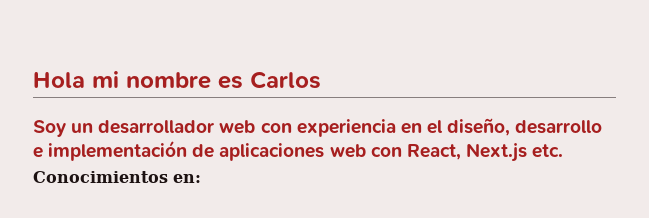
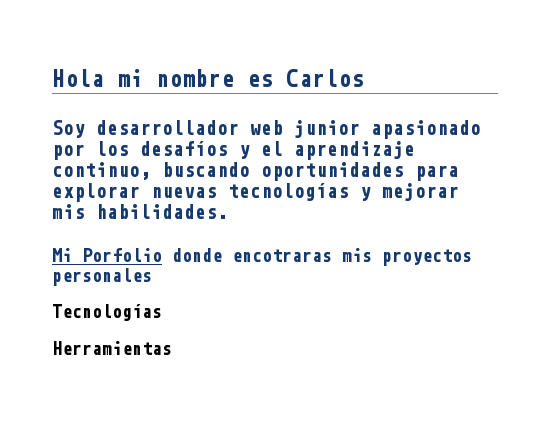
[71,123,94,133] un -> (85, 129) none
[260,118,603,137] [33,140,564,162] [33,171,201,183] con experiencia en el diseño, desarrollo e implementación de aplicaciones web con React, Next.js etc. // Conocimientos en: -> [294,120,481,139] [52,141,415,160] [52,162,459,181] [52,183,459,202] [52,204,228,219] [52,248,472,266] [52,268,152,286] [52,304,162,321] [52,341,172,355] junior apasionado por los desafíos y el aprendizaje continuo, buscando oportunidades para explorar nuevas tecnologías y mejorar mis habilidades. // Mi Porfolio donde encotraras mis proyectos personales // Tecnologías // Herramientas

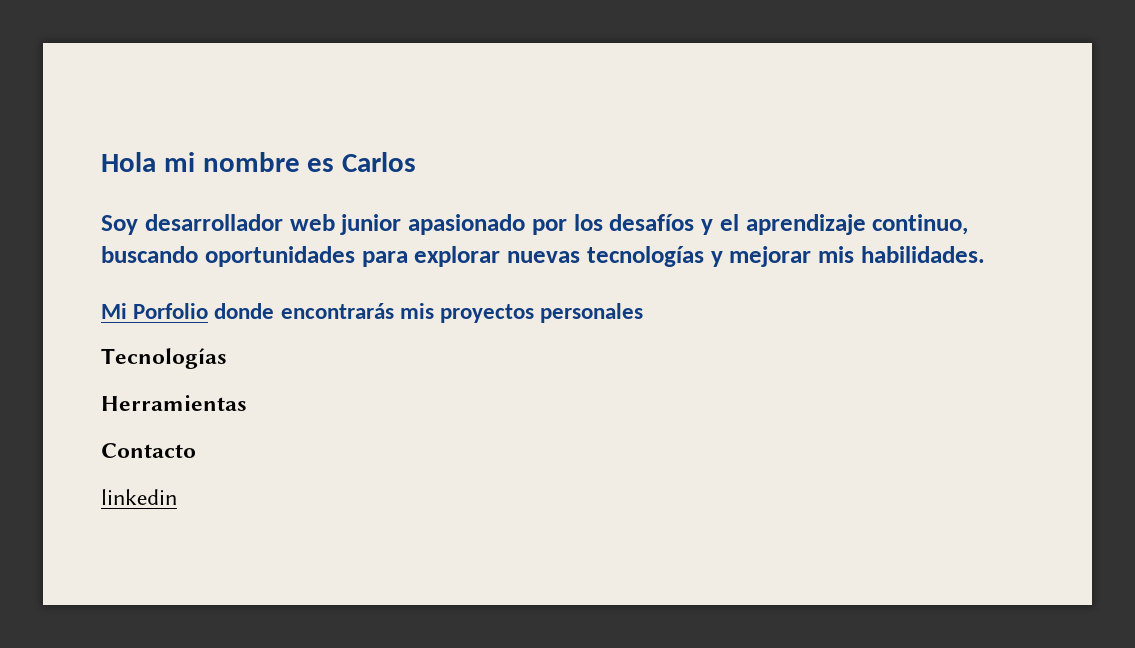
[232,249,332,262] encotraras -> [280,303,394,319] encontrarás
(172, 348) none -> [101,443,196,458] [101,489,177,505] // Contacto // linkedin

